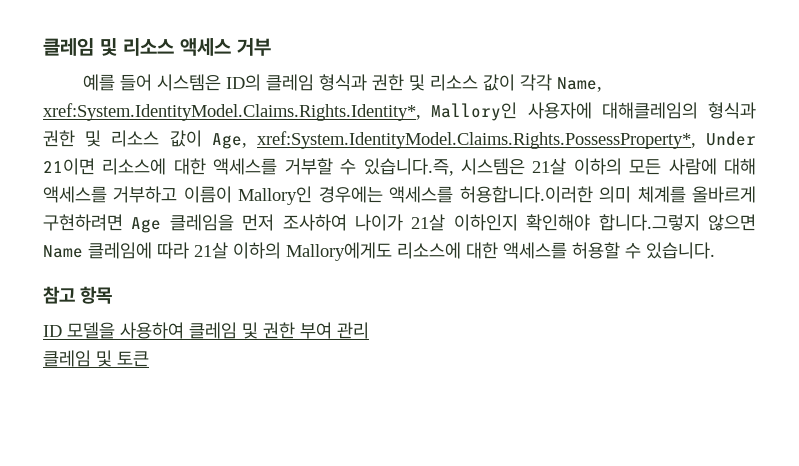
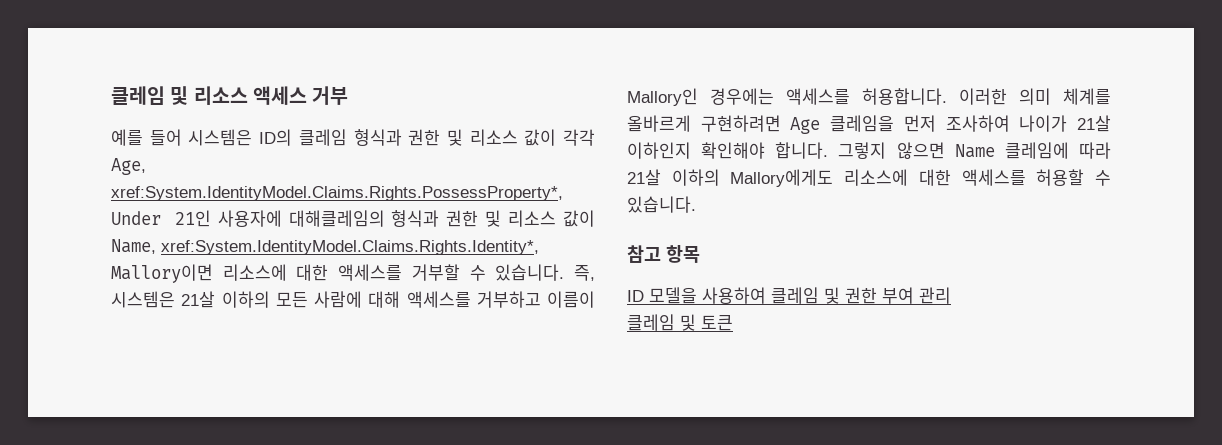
[556,77,602,92] [43,102,518,121] Name, xref:System.IdentityModel.Claims.Rights.Identity*, Mallory인 -> [111,158,146,175] [111,186,563,201] [111,210,211,227] Age, xref:System.IdentityModel.Claims.Rights.PossessProperty*, Under 21인
[211,131,756,149] [43,158,95,175] Age, xref:System.IdentityModel.Claims.Rights.PossessProperty*, Under 21이면 -> [111,239,539,255] [111,264,213,283] Name, xref:System.IdentityModel.Claims.Rights.Identity*, Mallory이면
[363,158,454,176] 있습니다.즉, -> [495,264,595,281] 있습니다. 즉,
[459,186,593,203] 허용합니다.이러한 -> [862,88,1007,105] 허용합니다. 이러한
[598,214,700,231] 합니다.그렇지 -> [775,142,887,159] 합니다. 그렇지

